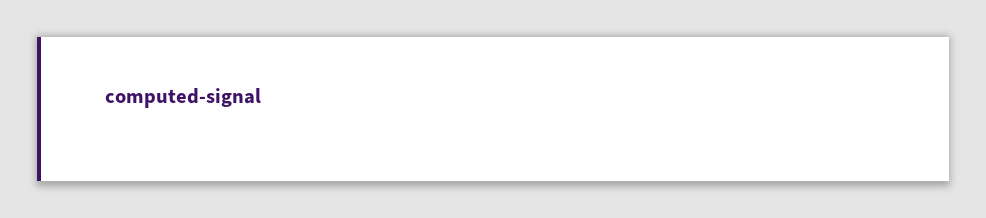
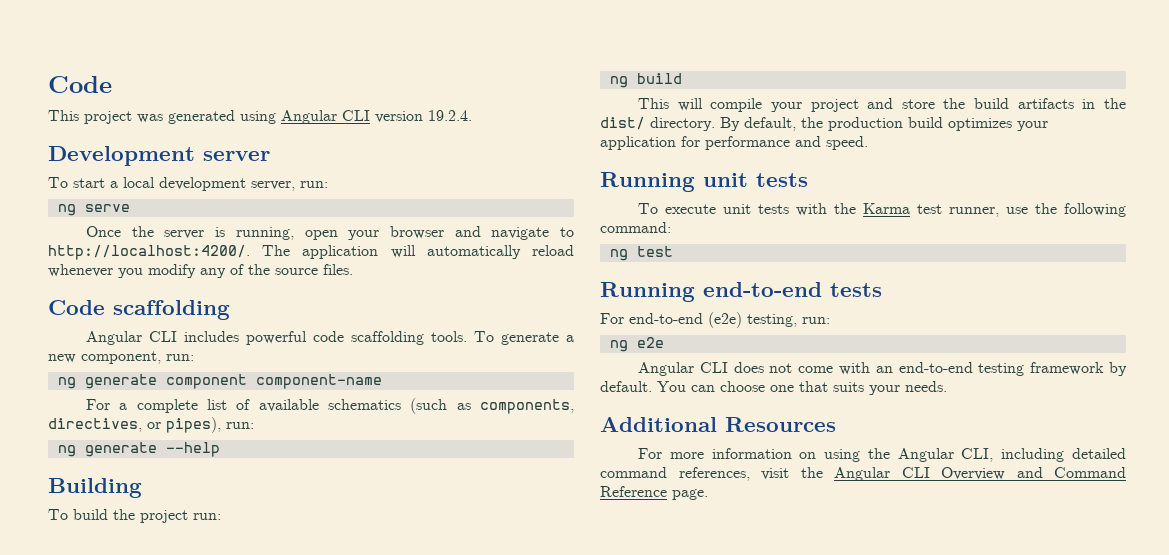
[105,88,261,108] computed-signal -> [48,76,112,93] [48,110,472,124] [48,146,270,166] [48,177,328,191] [57,204,130,216] [86,226,574,240] [48,245,574,260] [48,264,353,278] [48,300,230,320] [86,331,574,345] [48,351,194,364] [57,374,382,389] [86,398,574,414] [48,417,254,433] [57,442,220,457] [48,478,142,498] [48,509,221,523] [609,73,682,88] [638,98,1126,112] [600,117,1048,131] [600,136,868,150] [600,172,808,192] [638,203,1126,217] [600,222,671,233] [609,246,673,261] [600,282,882,302] [600,312,830,328] [609,337,664,352] [638,362,1127,376] [600,381,947,395] [600,417,836,432] [638,448,1126,462] [600,467,1126,481] [600,486,708,500] Code // This project was generated using Angular CLI version 19.2.4. // Development server // To start a local development server, run: // ng serve // Once the server is running, open your browser and navigate to http://localhost:4200/. The application will automatically reload whenever you modify any of the source files. // Code scaffolding // Angular CLI includes powerful code scaffolding tools. To generate a new component, run: // ng generate component component-name // For a complete list of available schematics (such as components, directives, or pipes), run: // ng generate --help // Building // To build the project run: // ng build // This will compile your project and store the build artifacts in the dist/ directory. By default, the production build optimizes your application for performance and speed. // Running unit tests // To execute unit tests with the Karma test runner, use the following command: // ng test // Running end-to-end tests // For end-to-end (e2e) testing, run: // ng e2e // Angular CLI does not come with an end-to-end testing framework by default. You can choose one that suits your needs. // Additional Resources // For more information on using the Angular CLI, including detailed command references, visit the Angular CLI Overview and Command Reference page.

